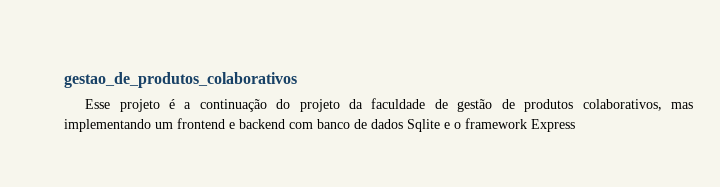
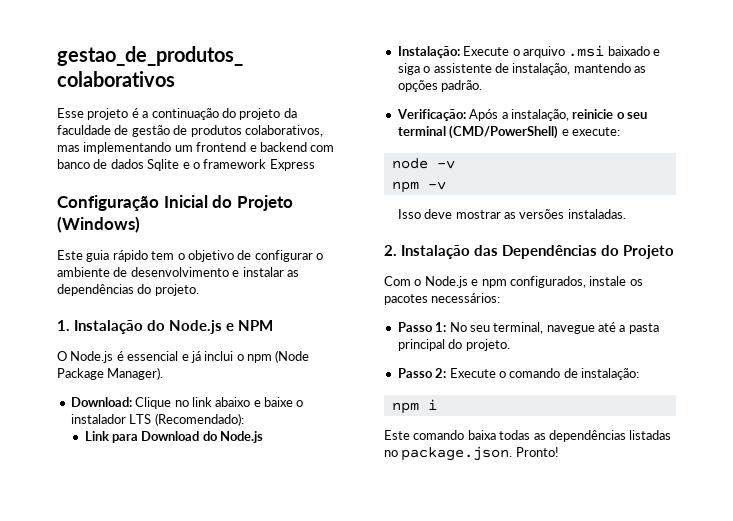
(575, 125) none -> [57,195,293,211] [57,216,140,233] [57,250,323,262] [57,267,299,277] [57,284,199,296] [57,320,273,334] [57,350,310,363] [57,367,164,380] [70,397,304,409] [70,413,244,426] [84,431,264,443] [397,45,660,58] [397,63,646,75] [397,80,483,92] [396,109,647,121] [397,125,620,139] [391,158,455,169] [391,181,446,193] [397,209,626,219] [384,245,674,259] [384,276,643,288] [384,293,501,305] [397,322,659,334] [397,339,510,351] [397,368,639,380] [391,399,437,414] [384,430,672,442] [384,446,559,461] // Configuração Inicial do Projeto (Windows) // Este guia rápido tem o objetivo de configurar o ambiente de desenvolvimento e instalar as dependências do projeto. // 1. Instalação do Node.js e NPM // O Node.js é essencial e já inclui o npm (Node Package Manager). // Download: Clique no link abaixo e baixe o instalador LTS (Recomendado): // Link para Download do Node.js // Instalação: Execute o arquivo .msi baixado e siga o assistente de instalação, mantendo as opções padrão. // Verificação: Após a instalação, reinicie o seu terminal (CMD/PowerShell) e execute: // node -v // npm -v // Isso deve mostrar as versões instaladas. // 2. Instalação das Dependências do Projeto // Com o Node.js e npm configurados, instale os pacotes necessários: // Passo 1: No seu terminal, navegue até a pasta principal do projeto. // Passo 2: Execute o comando de instalação: // npm i // Este comando baixa todas as dependências listadas no package.json. Pronto!

